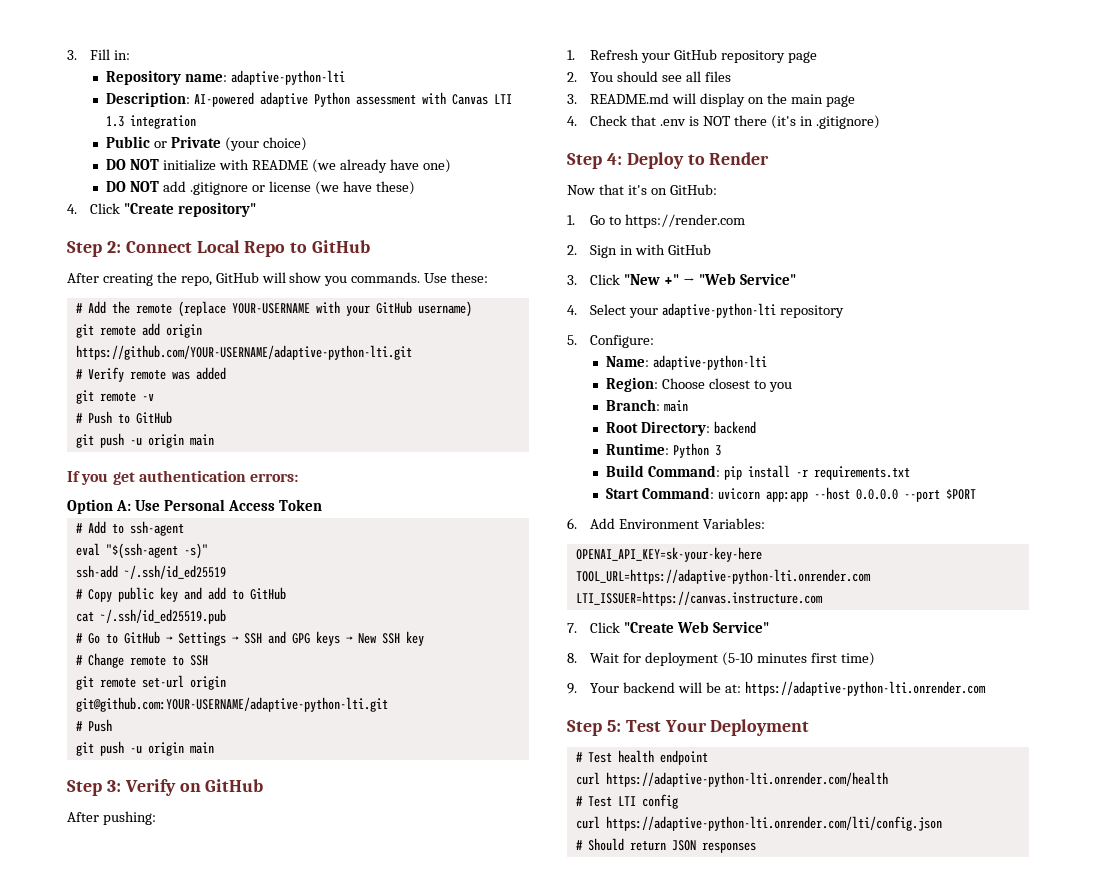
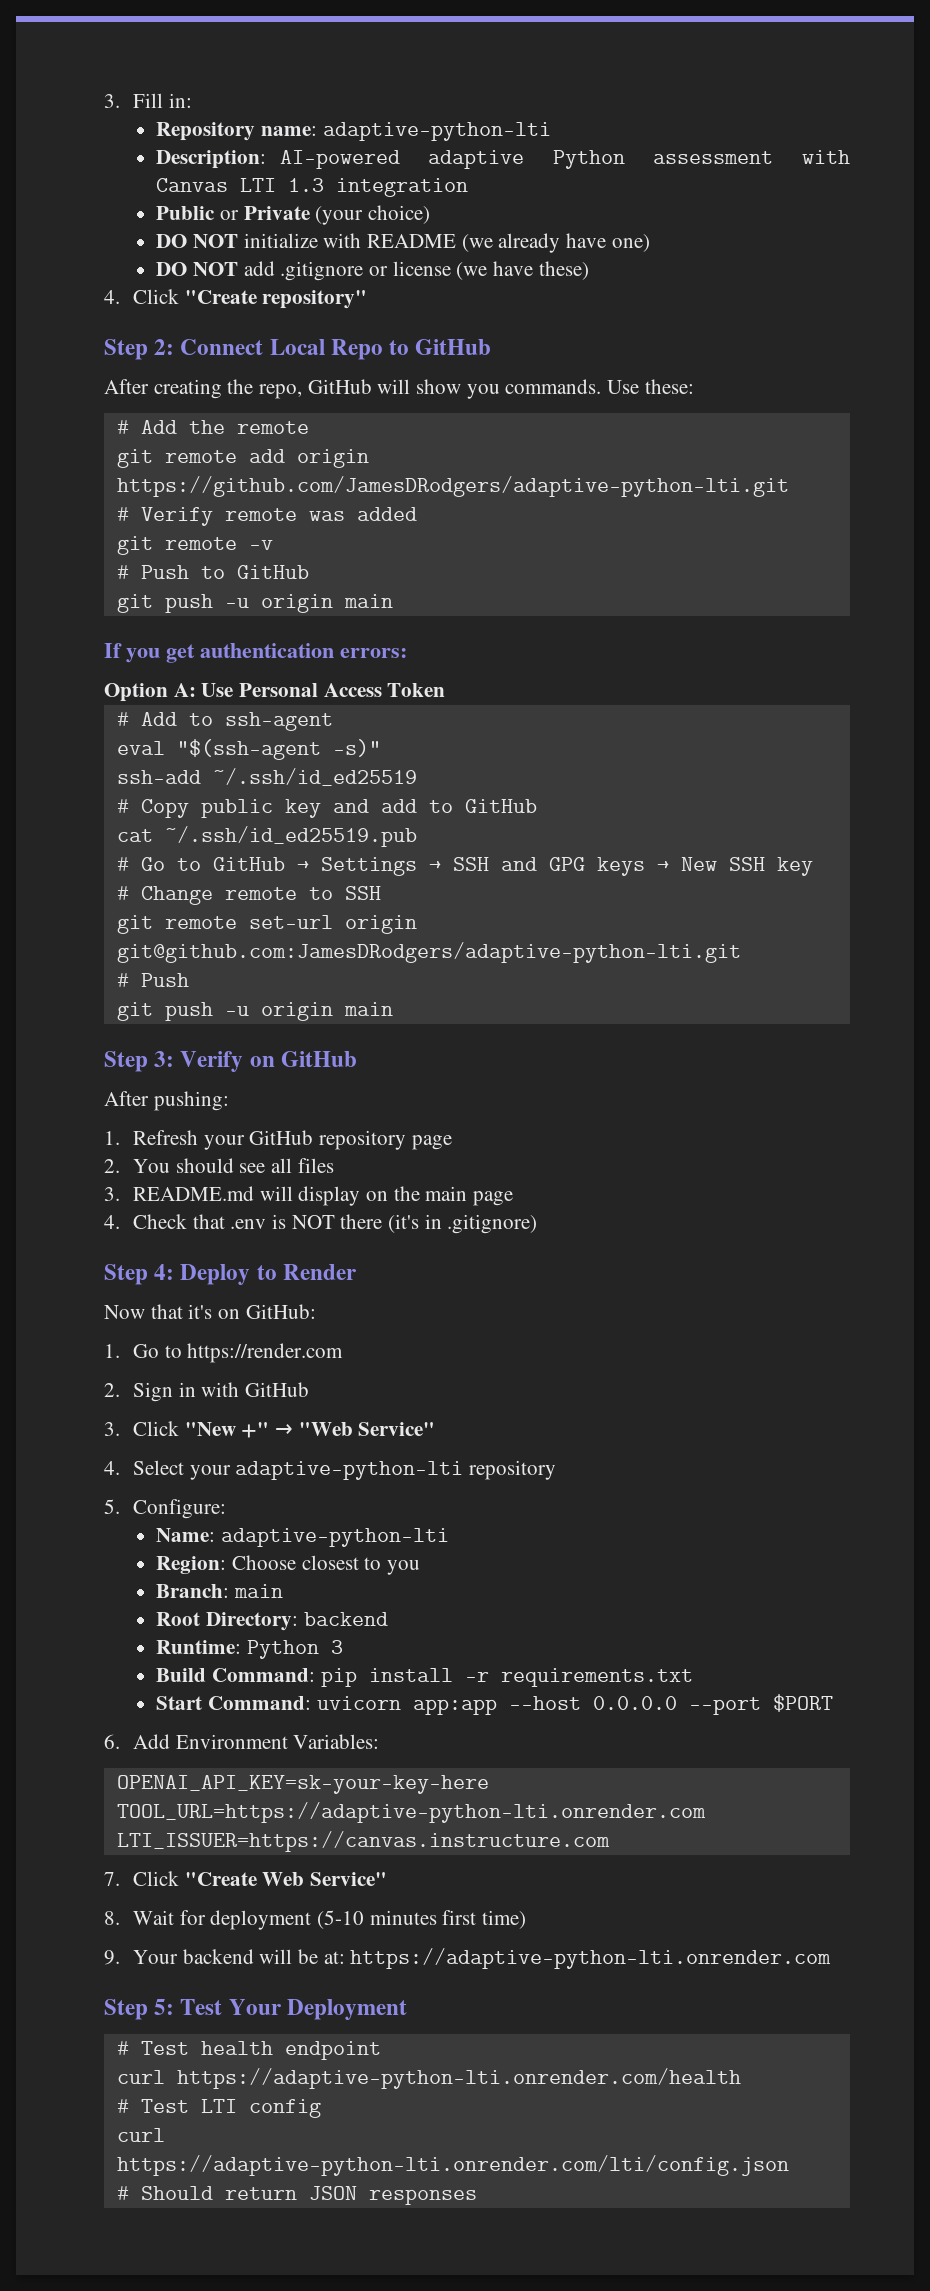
[177,301,472,317] (replace YOUR-USERNAME with your GitHub username) -> (309, 427) none
[75,345,412,360] https://github.com/YOUR-USERNAME/adaptive-python-lti.git -> [116,476,789,497] https://github.com/JamesDRodgers/adaptive-python-lti.git
[75,697,388,712] git@github.com:YOUR-USERNAME/adaptive-python-lti.git -> [116,942,741,963] git@github.com:JamesDRodgers/adaptive-python-lti.git

